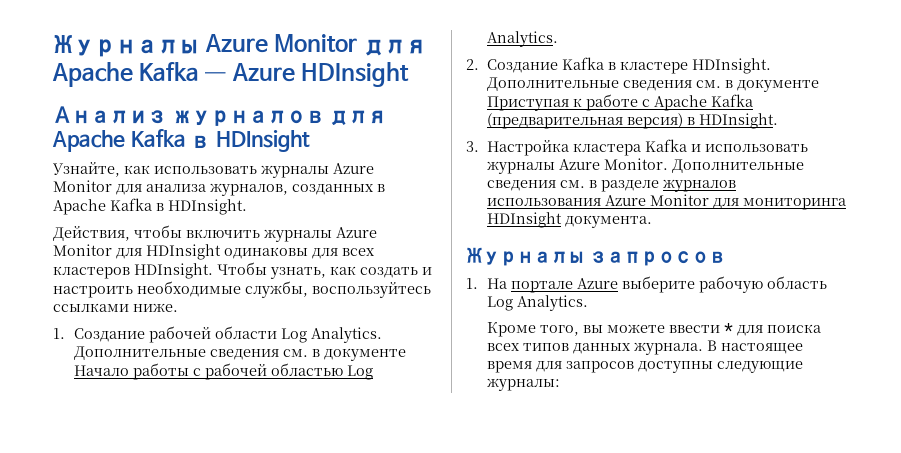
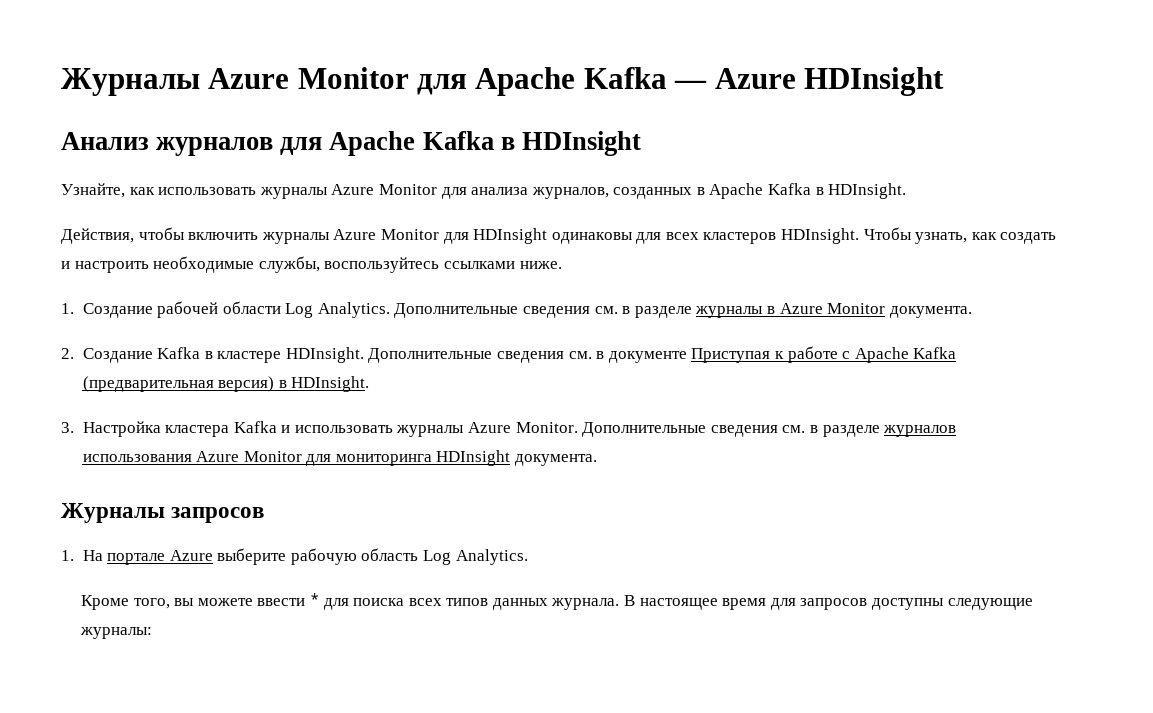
[324,348,407,361] [74,363,374,380] [487,31,559,47] документе Начало работы с рабочей областью Log Analytics. -> [634,303,972,318] разделе журналы в Azure Monitor документа.

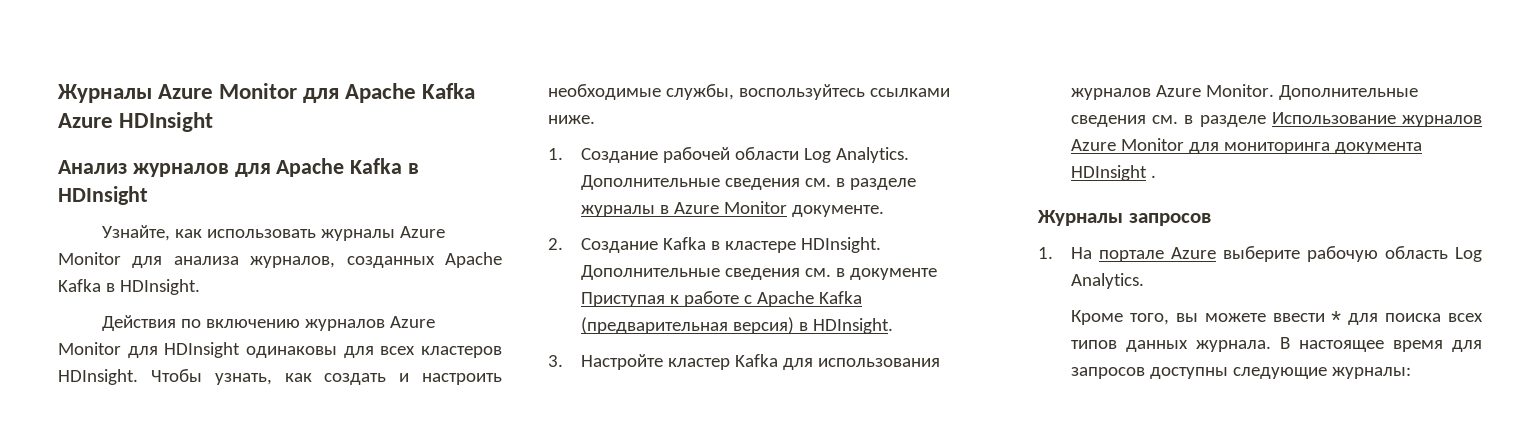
[674,80,708,89] — -> (476, 91) none
[696,187,705,195] в -> (435, 262) none
[61,227,330,244] Действия, чтобы включить журналы -> [102,315,386,331] Действия по включению журналов
[889,306,972,318] документа. -> [791,205,884,217] документе.
[82,421,465,437] Настройка кластера Kafka и использовать журналы -> [581,354,940,370] [1071,88,1152,100] Настройте кластер Kafka для использования журналов
[883,425,957,437] [82,454,192,462] журналов использования -> [1271,112,1482,127] Использование журналов
[436,450,598,466] HDInsight документа. -> [1334,142,1422,154] [1071,165,1157,181] документа HDInsight .

